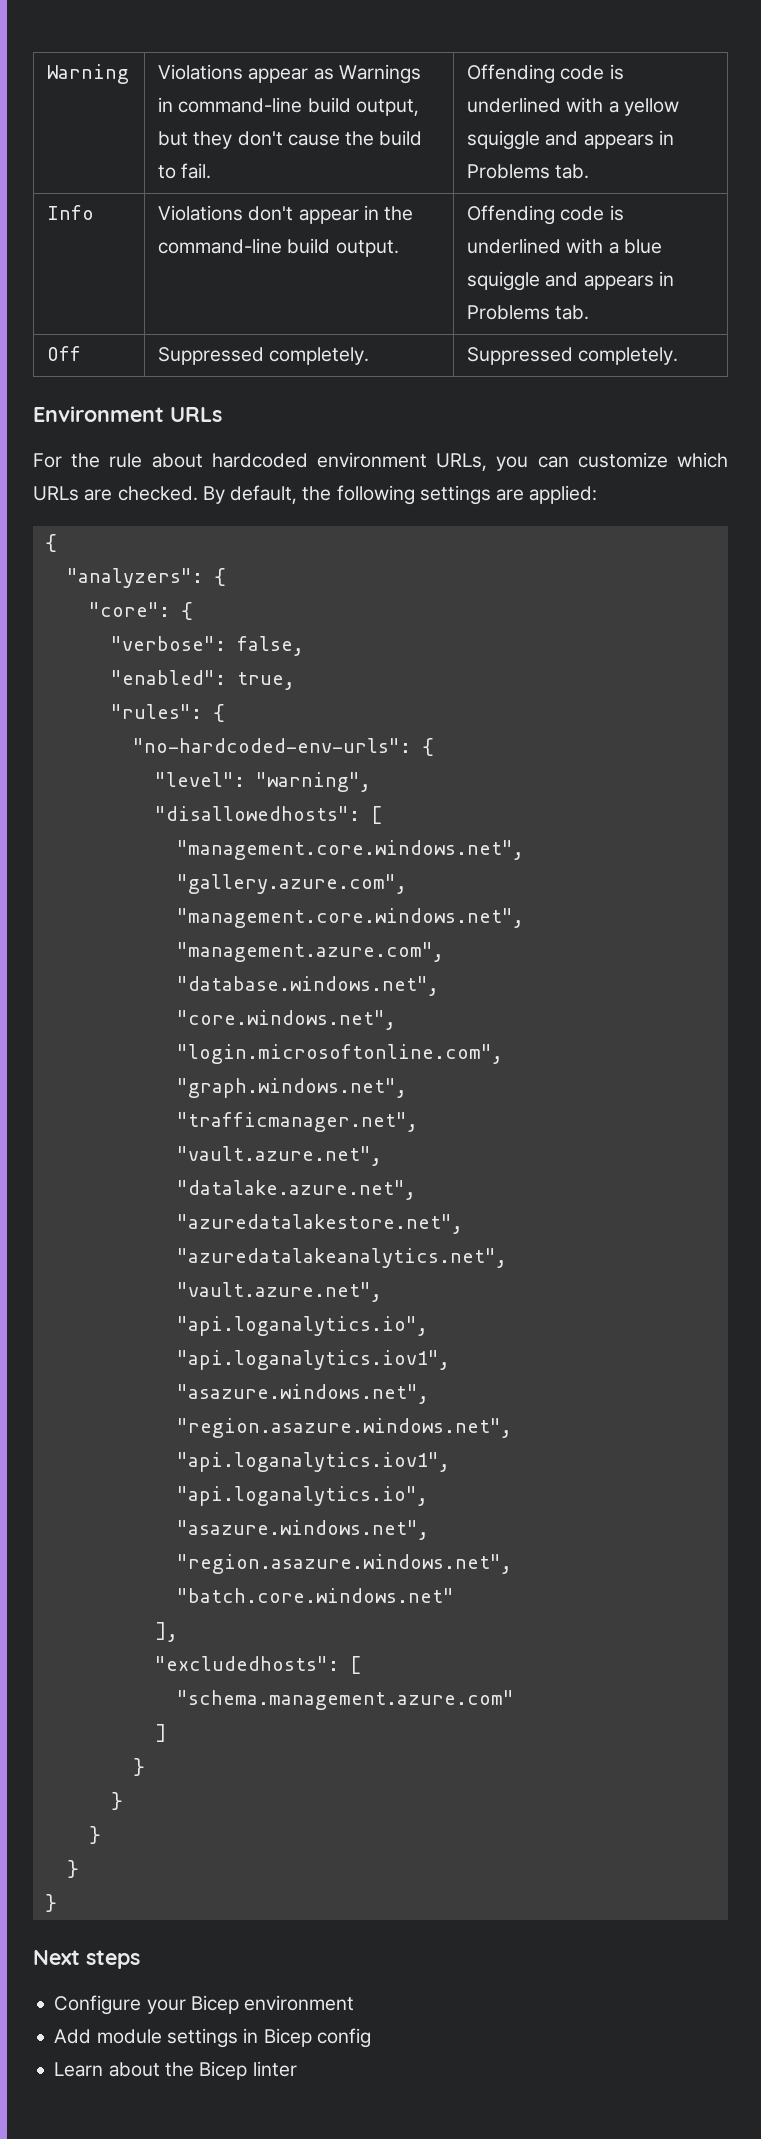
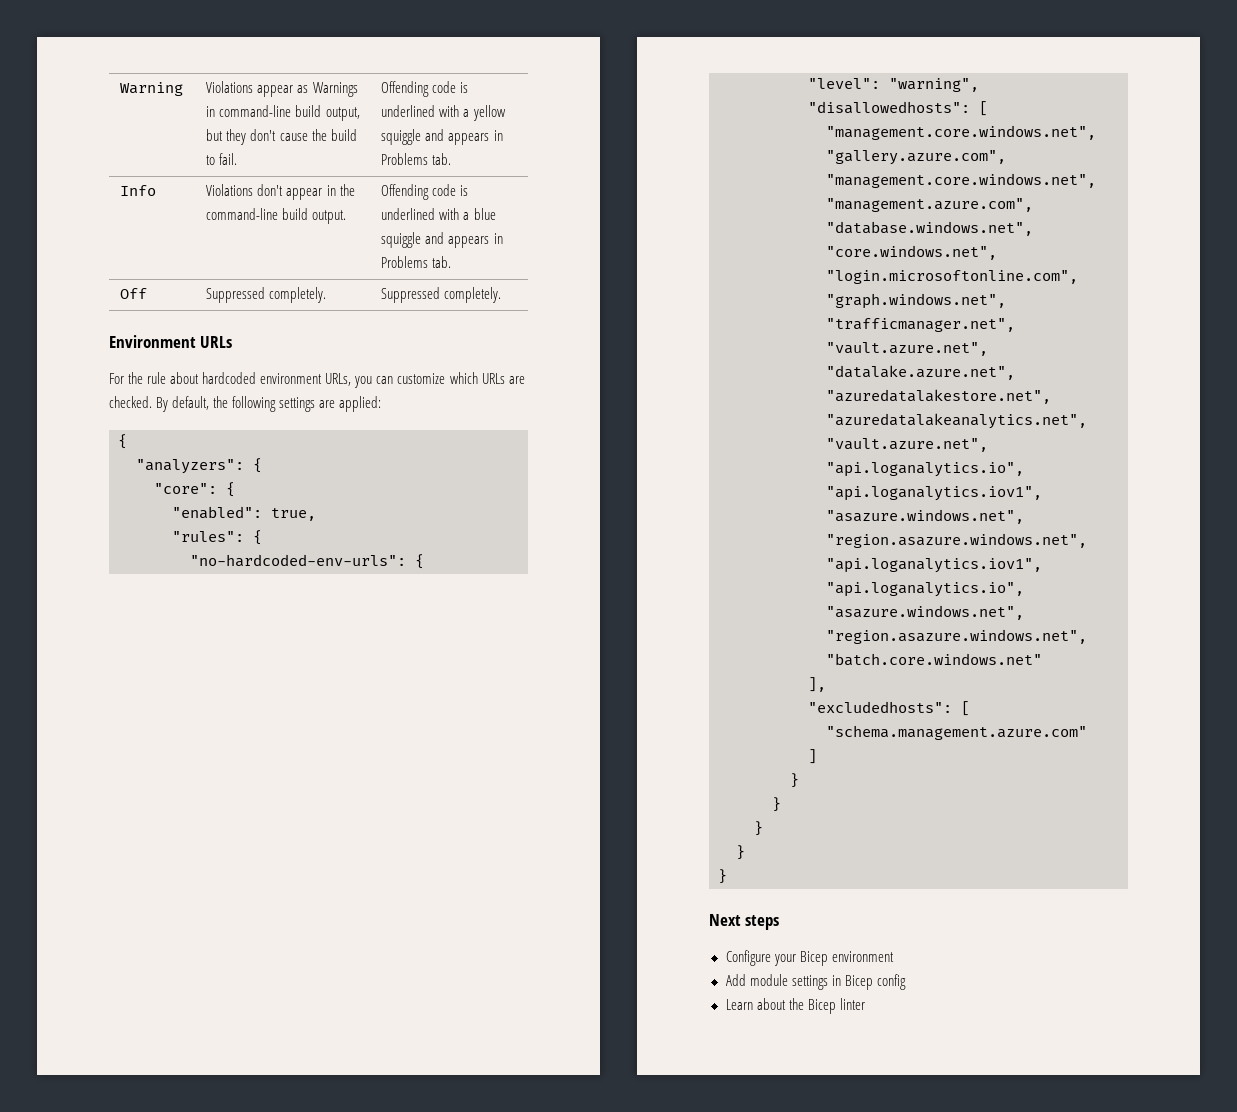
[110,636,304,656] // "verbose": false, -> (235, 489) none

